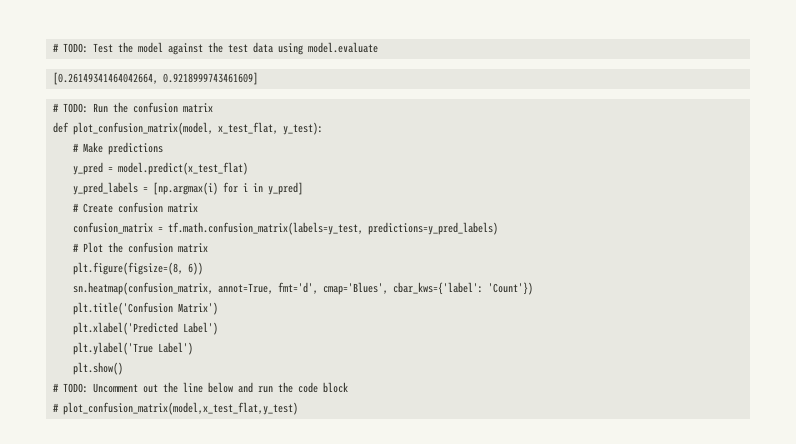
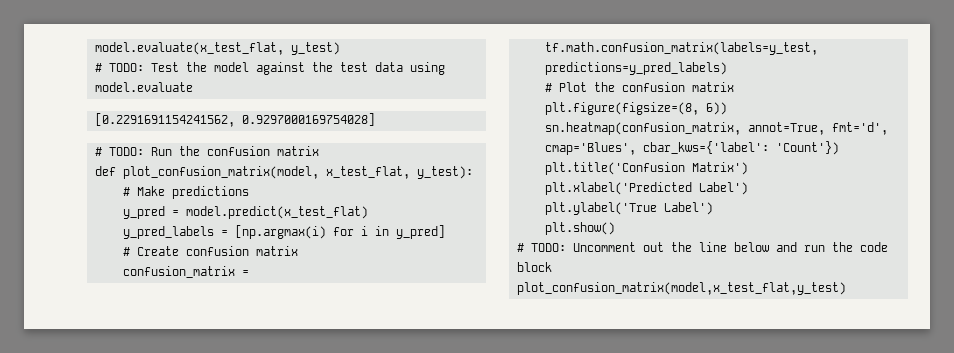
(53, 47) none -> [94,42,340,55] model.evaluate(x_test_flat, y_test) //
[53,72,259,85] [0.26149341464042664, 0.9218999743461609] -> [94,113,375,127] [0.2291691154241562, 0.9297000169754028]
[53,403,60,412] # -> (552, 267) none

